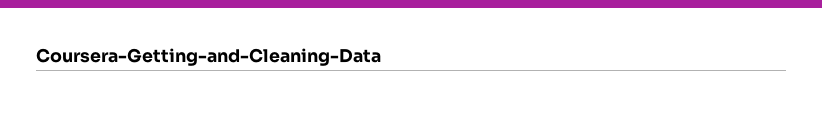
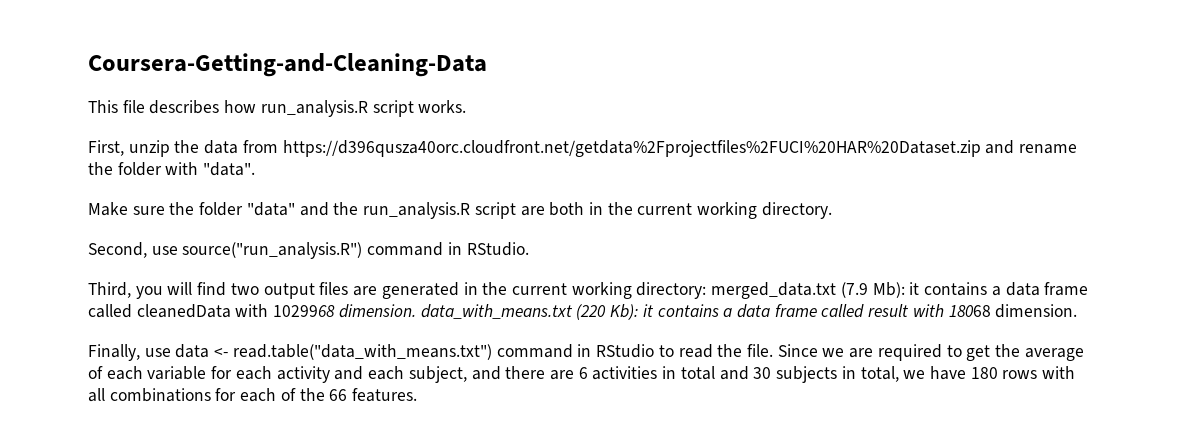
(381, 57) none -> [88,100,467,117] [88,140,1078,157] [88,162,256,176] [88,202,832,219] [88,242,529,259] [88,282,1089,299] [88,304,1078,320] [88,344,1084,361] [88,366,1076,383] [88,388,418,402] // This file describes how run_analysis.R script works. // First, unzip the data from https://d396qusza40orc.cloudfront.net/getdata%2Fprojectfiles%2FUCI%20HAR%20Dataset.zip and rename the folder with "data". // Make sure the folder "data" and the run_analysis.R script are both in the current working directory. // Second, use source("run_analysis.R") command in RStudio. // Third, you will find two output files are generated in the current working directory: merged_data.txt (7.9 Mb): it contains a data frame called cleanedData with 1029968 dimension. data_with_means.txt (220 Kb): it contains a data frame called result with 18068 dimension. // Finally, use data <- read.table("data_with_means.txt") command in RStudio to read the file. Since we are required to get the average of each variable for each activity and each subject, and there are 6 activities in total and 30 subjects in total, we have 180 rows with all combinations for each of the 66 features.

